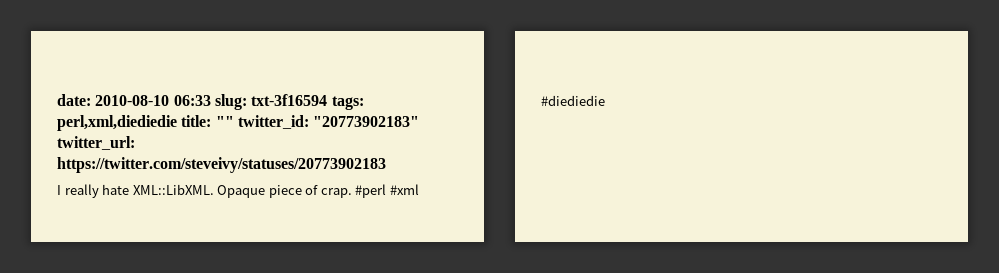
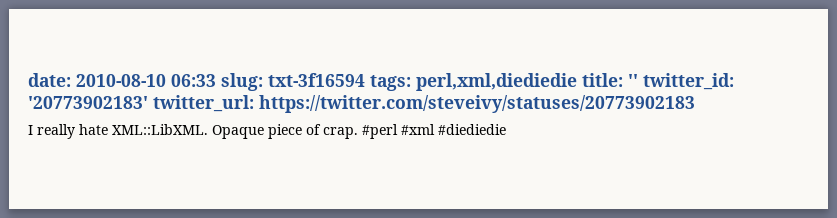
[215,115,420,129] "" twitter_id: "20773902183" -> [628,73,734,90] [28,96,148,109] '' twitter_id: '20773902183'

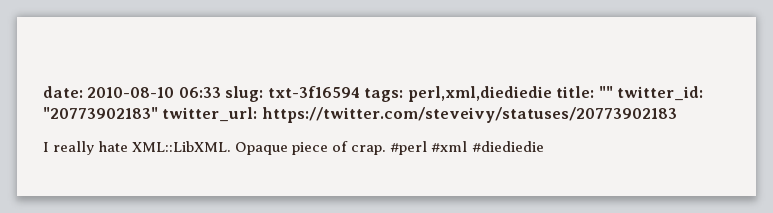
[628,73,734,90] [28,96,148,109] '' twitter_id: '20773902183' -> [598,86,704,101] [43,107,158,119] "" twitter_id: "20773902183"

